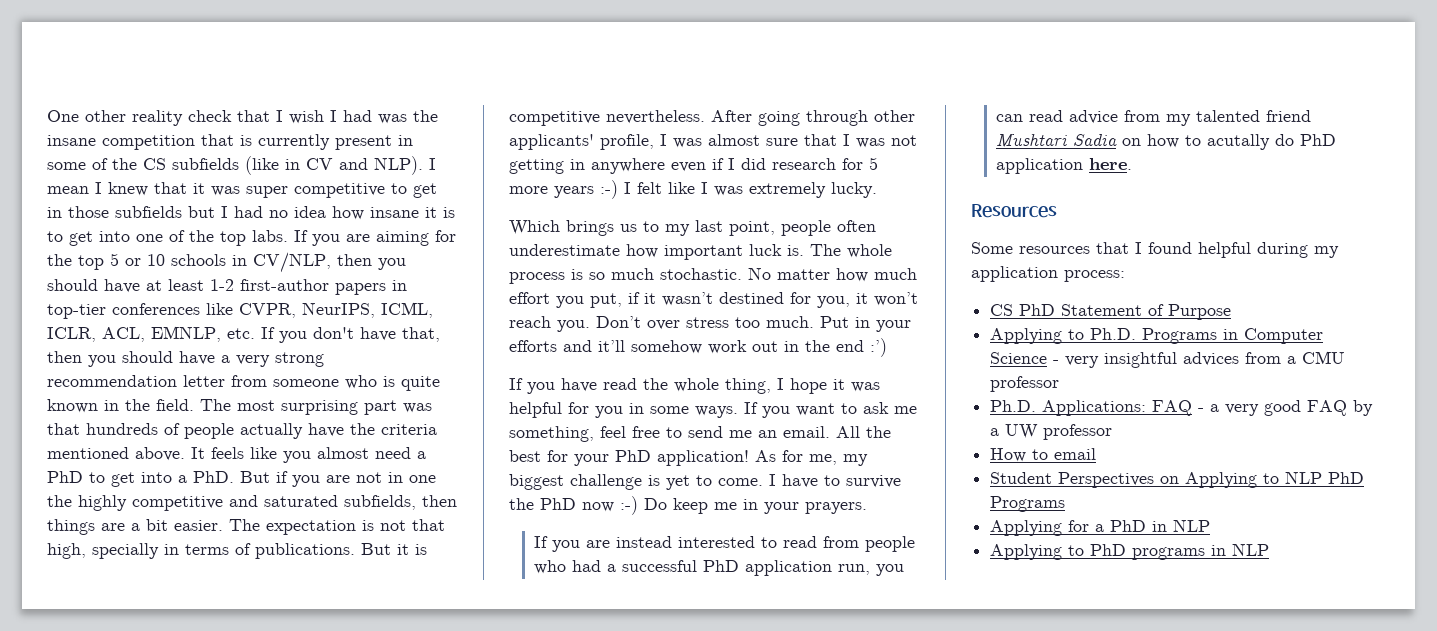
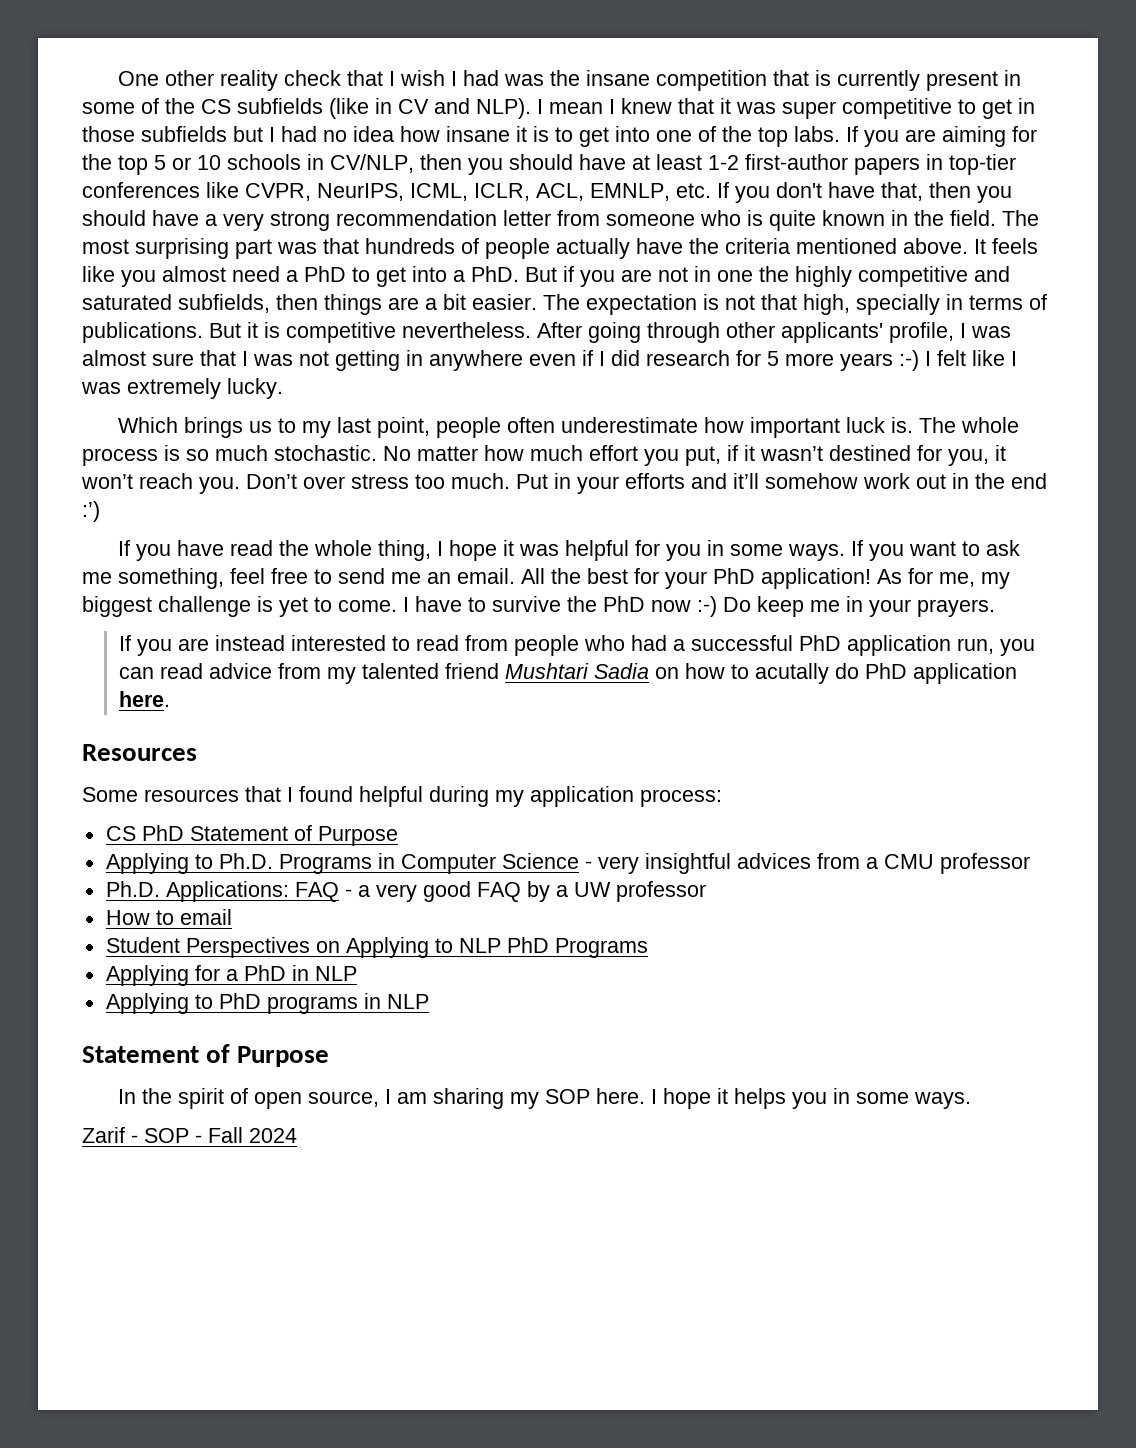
(1270, 549) none -> [82,1044,330,1067] [117,1088,971,1109] [82,1127,297,1143] // Statement of Purpose // In the spirit of open source, I am sharing my SOP here. I hope it helps you in some ways. // Zarif - SOP - Fall 2024

